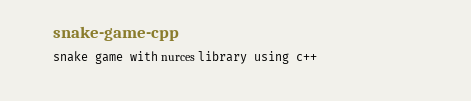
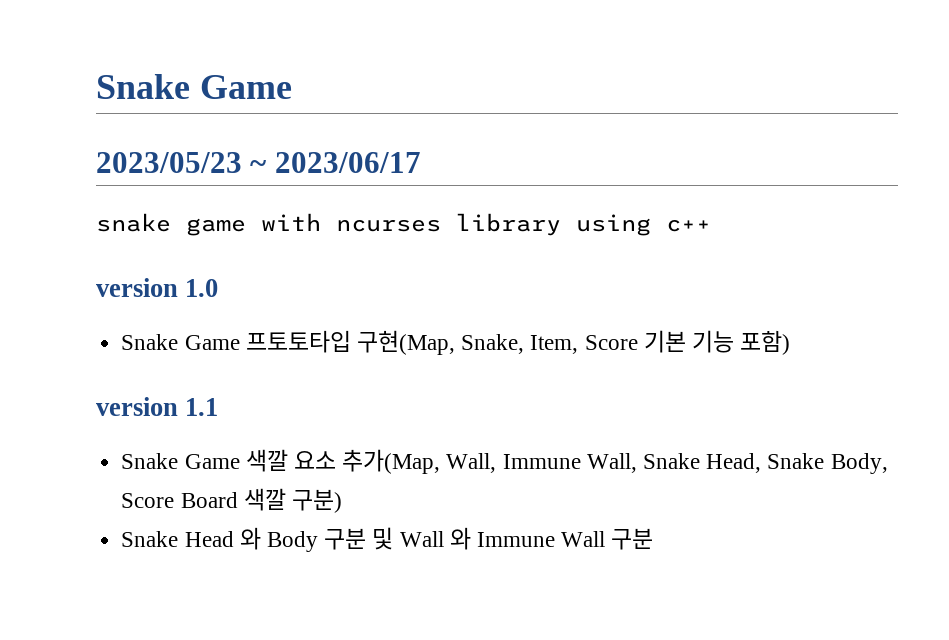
[53,26,179,41] snake-game-cpp -> [96,74,292,99] [96,152,421,173] Snake Game // 2023/05/23 ~ 2023/06/17
[161,55,196,61] nurces -> [336,219,441,232] ncurses
(318, 57) none -> [96,278,219,297] [121,330,791,355] [96,397,219,416] [121,449,888,474] [121,488,342,513] [121,527,654,552] // version 1.0 // Snake Game 프토토타입 구현(Map, Snake, Item, Score 기본 기능 포함) // version 1.1 // Snake Game 색깔 요소 추가(Map, Wall, Immune Wall, Snake Head, Snake Body, Score Board 색깔 구분) // Snake Head 와 Body 구분 및 Wall 와 Immune Wall 구분

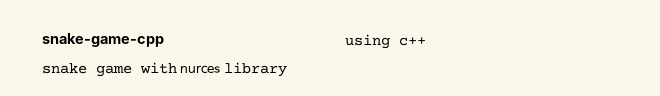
[96,74,292,99] [96,152,421,173] Snake Game // 2023/05/23 ~ 2023/06/17 -> [42,33,164,47] snake-game-cpp
[336,219,441,232] ncurses -> [180,65,221,74] nurces
[96,278,219,297] [121,330,791,355] [96,397,219,416] [121,449,888,474] [121,488,342,513] [121,527,654,552] // version 1.0 // Snake Game 프토토타입 구현(Map, Snake, Item, Score 기본 기능 포함) // version 1.1 // Snake Game 색깔 요소 추가(Map, Wall, Immune Wall, Snake Head, Snake Body, Score Board 색깔 구분) // Snake Head 와 Body 구분 및 Wall 와 Immune Wall 구분 -> (426, 41) none

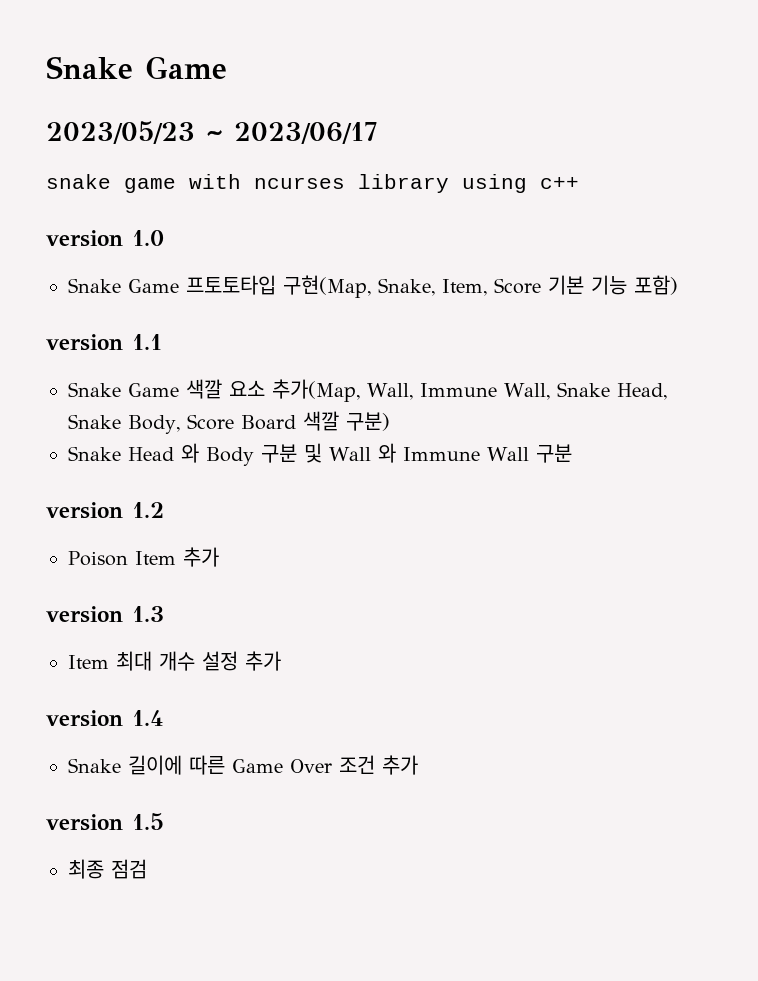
[42,33,164,47] snake-game-cpp -> [46,56,227,79] [46,121,377,144] Snake Game // 2023/05/23 ~ 2023/06/17
[180,65,221,74] nurces -> [254,177,345,189] ncurses
(426, 41) none -> [46,230,164,247] [68,275,678,298] [46,334,162,351] [68,379,667,402] [68,411,390,434] [68,443,572,466] [46,502,164,519] [68,547,219,567] [46,606,164,623] [68,651,281,671] [46,710,164,727] [68,755,418,775] [46,813,164,831] [68,859,147,879] // version 1.0 // Snake Game 프토토타입 구현(Map, Snake, Item, Score 기본 기능 포함) // version 1.1 // Snake Game 색깔 요소 추가(Map, Wall, Immune Wall, Snake Head, Snake Body, Score Board 색깔 구분) // Snake Head 와 Body 구분 및 Wall 와 Immune Wall 구분 // version 1.2 // Poison Item 추가 // version 1.3 // Item 최대 개수 설정 추가 // version 1.4 // Snake 길이에 따른 Game Over 조건 추가 // version 1.5 // 최종 점검

